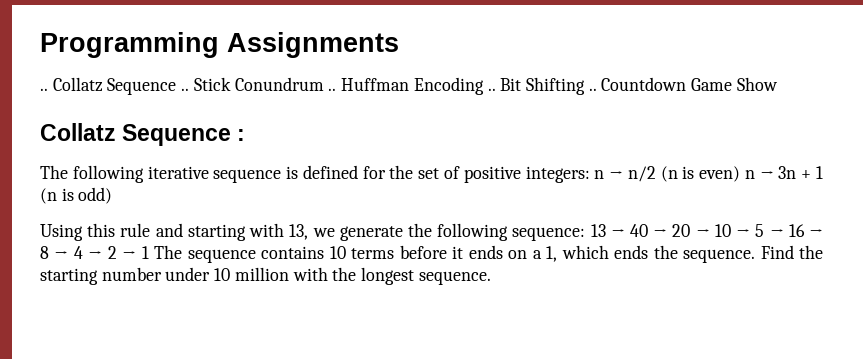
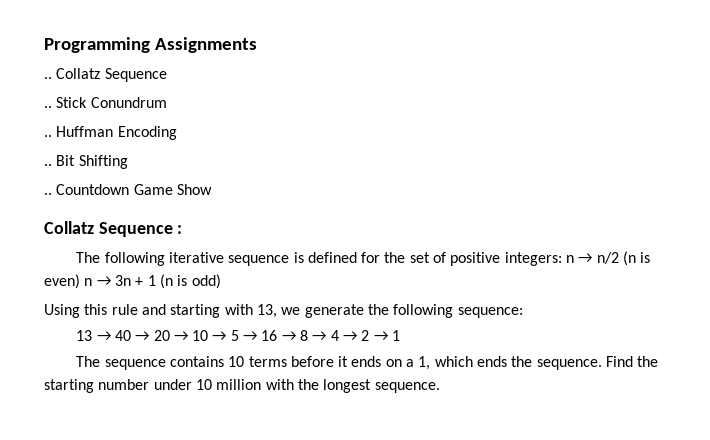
(177, 86) none -> (167, 75) //
(324, 84) none -> (167, 102) //
(484, 86) none -> (177, 133) //
(585, 86) none -> (128, 162) //
(586, 234) none -> (523, 312) //
(149, 252) none -> (401, 335) //

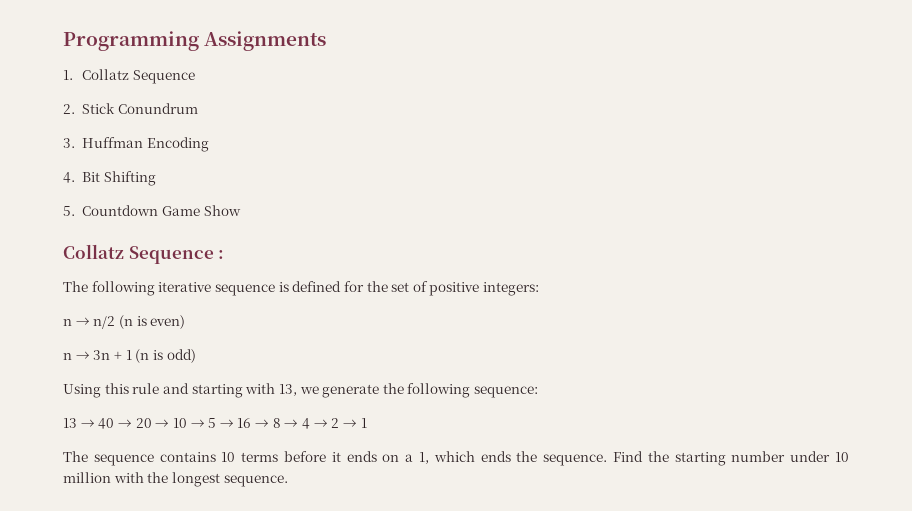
[44,77,52,79] .. -> [63,70,73,80] 1.
[44,106,52,108] .. -> [63,104,75,114] 2.
[44,135,52,137] .. -> [63,138,75,148] 3.
[44,164,52,166] .. -> [63,172,75,183] 4.
[44,193,52,195] .. -> [63,206,75,216] 5.
(562, 259) none -> (540, 289) //
(80, 281) none -> (186, 322) //

